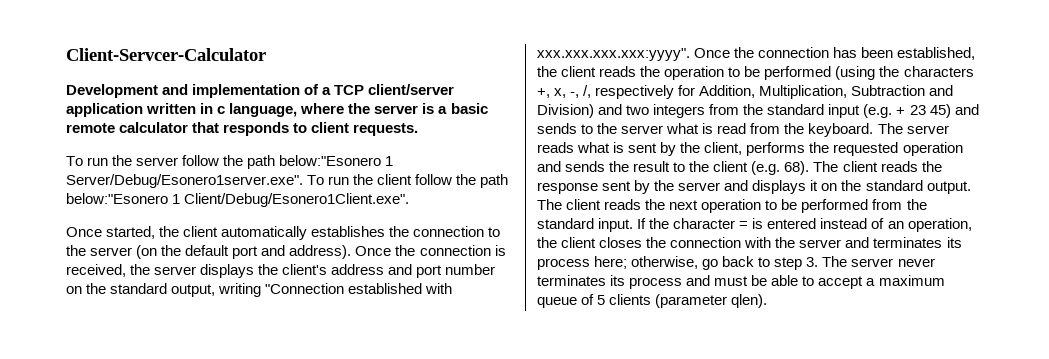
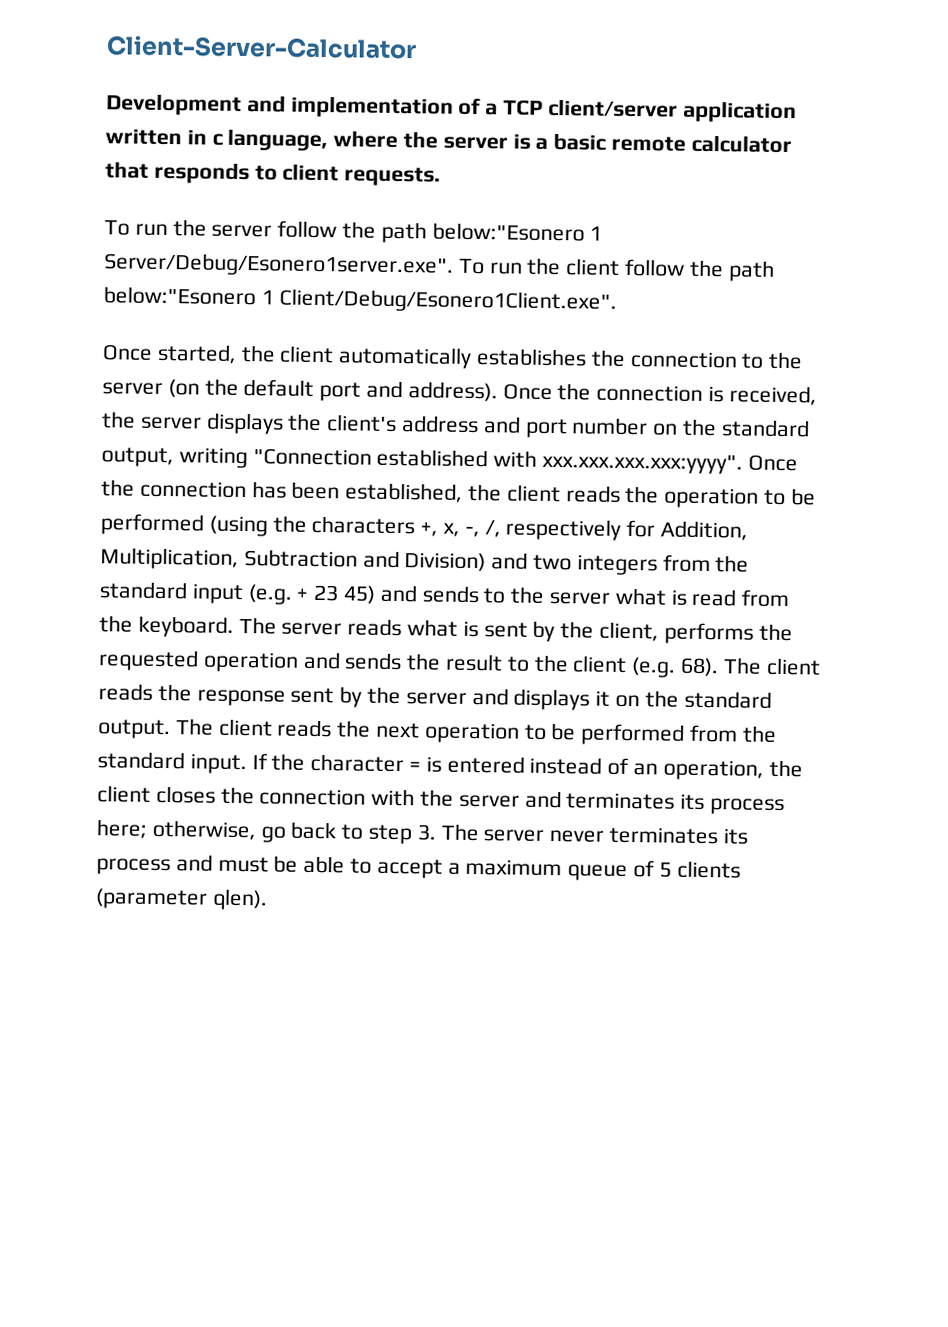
[66,48,266,61] Client-Servcer-Calculator -> [106,35,417,60] Client-Server-Calculator

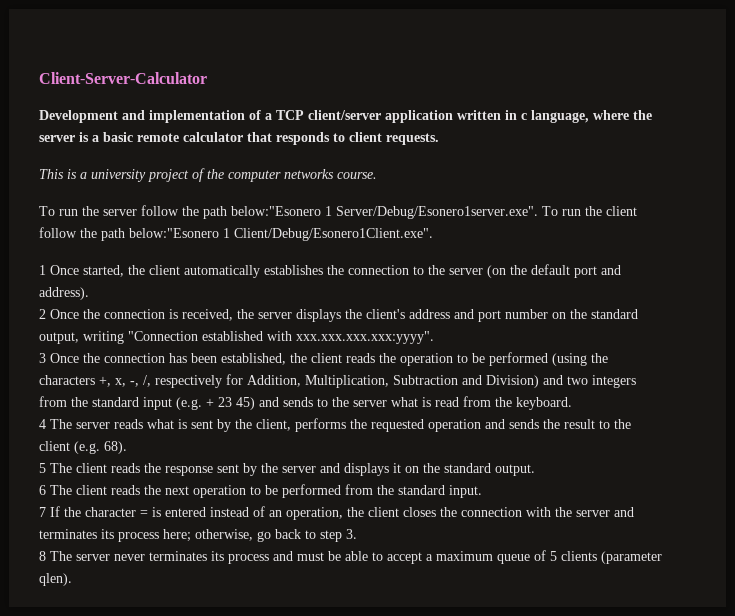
(442, 176) none -> [39,168,377,182] // This is a university project of the computer networks course.
(617, 301) none -> [39,265,46,275] 1
(498, 391) none -> [39,309,46,319] // 2
(744, 463) none -> [39,353,46,363] // 3
(234, 626) none -> [39,419,46,429] // 4
(720, 667) none -> [39,463,46,473] // 5
(171, 729) none -> [39,485,46,495] // 6
(247, 764) none -> [39,507,46,517] // 7
(436, 832) none -> [39,551,46,561] // 8

